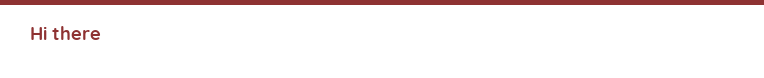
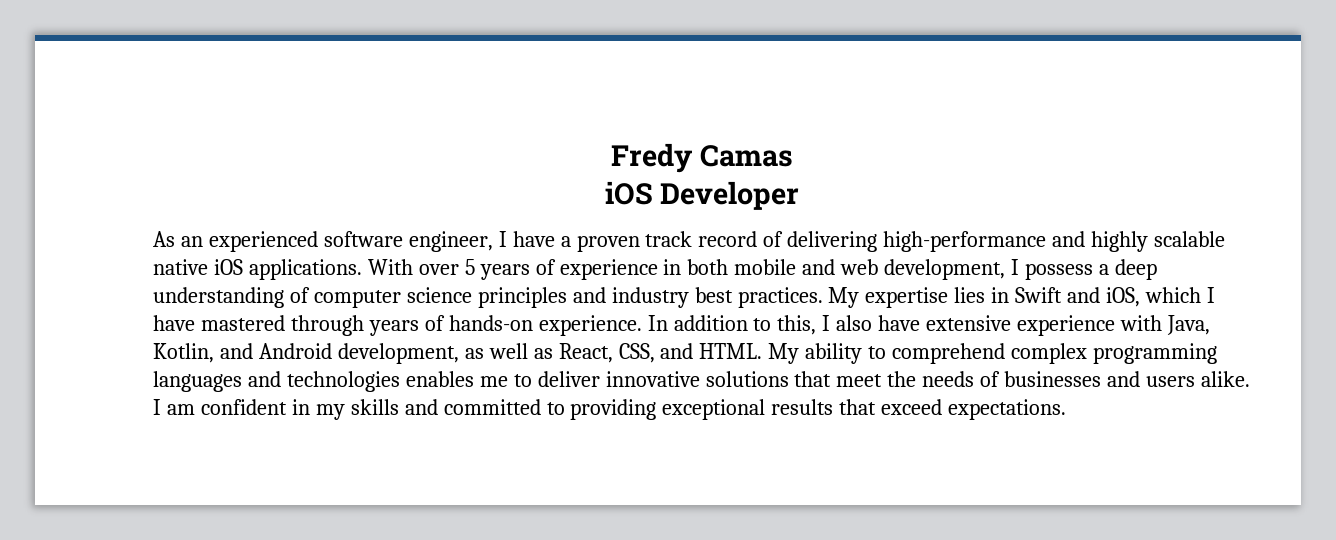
[30,26,101,40] Hi there -> [611,143,793,173] [604,181,800,210] [153,231,1226,252] [153,259,1157,280] [153,287,1215,308] [153,315,1210,336] [153,343,1218,364] [153,371,1250,392] [153,399,1067,420] Fredy Camas // iOS Developer // As an experienced software engineer, I have a proven track record of delivering high-performance and highly scalable native iOS applications. With over 5 years of experience in both mobile and web development, I possess a deep understanding of computer science principles and industry best practices. My expertise lies in Swift and iOS, which I have mastered through years of hands-on experience. In addition to this, I also have extensive experience with Java, Kotlin, and Android development, as well as React, CSS, and HTML. My ability to comprehend complex programming languages and technologies enables me to deliver innovative solutions that meet the needs of businesses and users alike. I am confident in my skills and committed to providing exceptional results that exceed expectations.

